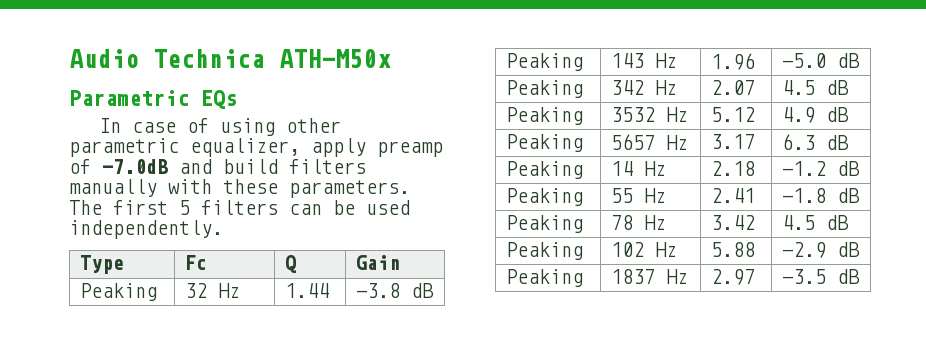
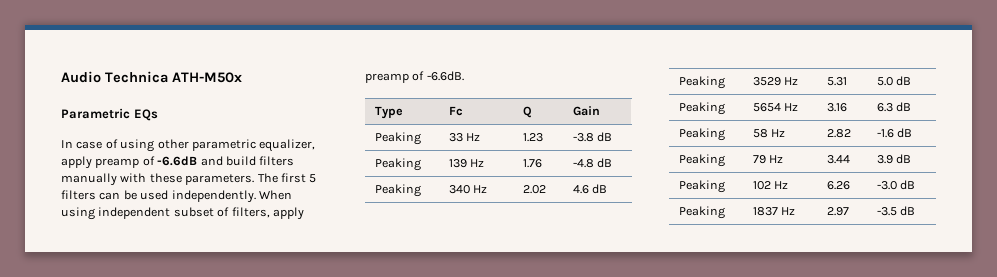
[102,159,168,174] -7.0dB -> [157,156,198,166] -6.6dB
(223, 229) none -> [258,190,292,200] [61,207,304,220] [365,71,464,83] When using independent subset of filters, apply preamp of -6.6dB.
[184,283,240,298] [284,283,329,298] 32 Hz | 1.44 -> [448,133,481,142] [522,133,543,142] 33 Hz | 1.23
[610,53,677,68] [710,53,755,70] [781,53,860,68] [505,80,583,98] [610,80,677,95] [710,80,755,95] [781,80,849,95] [505,107,583,125] [610,107,688,122] [710,107,755,122] [781,107,849,123] [505,134,583,152] [610,134,688,150] [710,134,755,149] 143 Hz | 1.96 | -5.0 dB // Peaking | 342 Hz | 2.07 | 4.5 dB // Peaking | 3532 Hz | 5.12 | 4.9 dB // Peaking | 5657 Hz | 3.17 -> [448,159,485,168] [522,159,542,168] [572,158,613,168] [374,184,421,197] [448,185,488,194] [522,185,546,194] [572,184,608,194] [678,76,725,89] [752,77,799,86] [826,77,847,86] [876,76,912,86] [678,102,725,115] [752,103,799,112] [826,103,847,112] 139 Hz | 1.76 | -4.8 dB // Peaking | 340 Hz | 2.02 | 4.6 dB // Peaking | 3529 Hz | 5.31 | 5.0 dB // Peaking | 5654 Hz | 3.16
[610,161,666,176] [710,161,755,176] [781,161,860,176] [505,188,583,206] [610,188,666,203] [710,188,755,203] [781,188,860,203] [505,215,583,233] [610,215,666,230] [710,215,755,230] [781,215,815,230] 14 Hz | 2.18 | -1.2 dB // Peaking | 55 Hz | 2.41 | -1.8 dB // Peaking | 78 Hz | 3.42 | 4.5 -> [752,129,786,138] [826,129,851,138] [876,128,913,138] [678,154,725,167] [752,155,784,164] [826,155,850,164] [876,155,893,164] 58 Hz | 2.82 | -1.6 dB // Peaking | 79 Hz | 3.44 | 3.9
[710,242,755,257] [781,242,826,258] 5.88 | -2.9 -> [826,181,850,190] [876,181,897,190] 6.26 | -3.0

